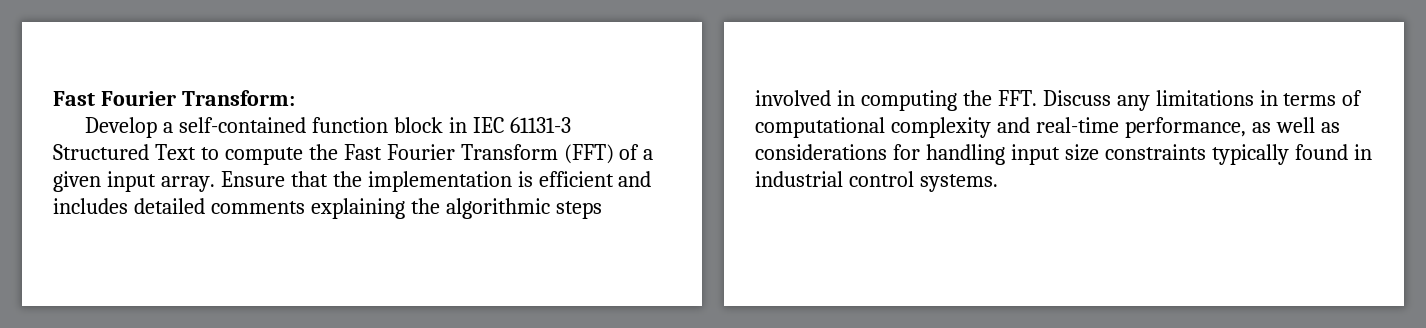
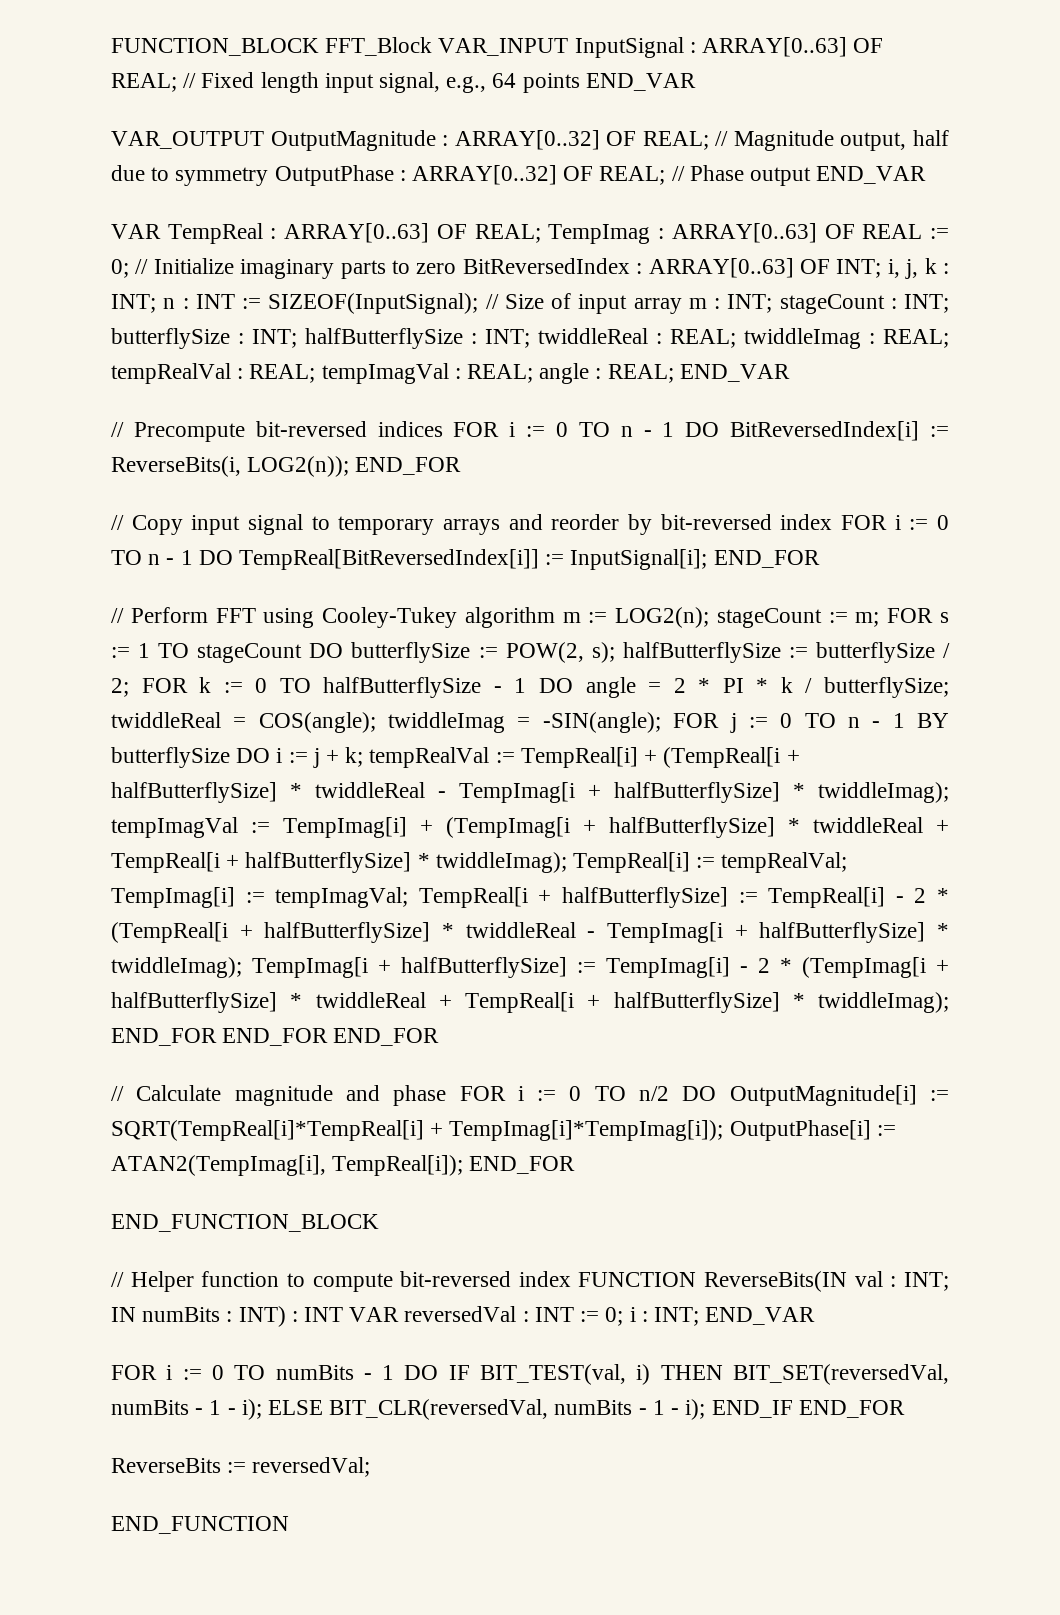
[53,90,295,106] [85,117,571,138] [53,144,654,165] [53,171,652,192] [53,198,602,219] [755,90,1363,111] [755,117,1340,138] [755,144,1372,165] [755,171,998,192] Fast Fourier Transform: // Develop a self-contained function block in IEC 61131-3 Structured Text to compute the Fast Fourier Transform (FFT) of a given input array. Ensure that the implementation is efficient and includes detailed comments explaining the algorithmic steps involved in computing the FFT. Discuss any limitations in terms of computational complexity and real-time performance, as well as considerations for handling input size constraints typically found in industrial control systems. -> [111,37,884,58] [111,72,696,93] [111,130,949,151] [111,165,927,186] [111,223,950,244] [111,258,949,279] [111,293,949,314] [111,328,949,349] [111,363,790,384] [111,421,949,442] [111,456,462,477] [111,514,949,535] [111,549,820,570] [111,607,949,628] [111,642,950,663] [111,677,949,698] [111,712,950,733] [111,747,800,768] [111,782,949,803] [111,817,949,838] [111,852,848,873] [111,887,950,908] [111,922,949,943] [111,957,949,978] [111,992,949,1013] [111,1028,440,1046] [111,1085,949,1106] [111,1120,896,1141] [111,1155,576,1176] [111,1214,379,1232] [111,1271,949,1292] [111,1306,816,1327] [111,1364,949,1385] [111,1399,905,1420] [111,1457,371,1477] [111,1516,289,1534] FUNCTION_BLOCK FFT_Block VAR_INPUT InputSignal : ARRAY[0..63] OF REAL; // Fixed length input signal, e.g., 64 points END_VAR // VAR_OUTPUT OutputMagnitude : ARRAY[0..32] OF REAL; // Magnitude output, half due to symmetry OutputPhase : ARRAY[0..32] OF REAL; // Phase output END_VAR // VAR TempReal : ARRAY[0..63] OF REAL; TempImag : ARRAY[0..63] OF REAL := 0; // Initialize imaginary parts to zero BitReversedIndex : ARRAY[0..63] OF INT; i, j, k : INT; n : INT := SIZEOF(InputSignal); // Size of input array m : INT; stageCount : INT; butterflySize : INT; halfButterflySize : INT; twiddleReal : REAL; twiddleImag : REAL; tempRealVal : REAL; tempImagVal : REAL; angle : REAL; END_VAR // // Precompute bit-reversed indices FOR i := 0 TO n - 1 DO BitReversedIndex[i] := ReverseBits(i, LOG2(n)); END_FOR // // Copy input signal to temporary arrays and reorder by bit-reversed index FOR i := 0 TO n - 1 DO TempReal[BitReversedIndex[i]] := InputSignal[i]; END_FOR // // Perform FFT using Cooley-Tukey algorithm m := LOG2(n); stageCount := m; FOR s := 1 TO stageCount DO butterflySize := POW(2, s); halfButterflySize := butterflySize / 2; FOR k := 0 TO halfButterflySize - 1 DO angle = 2 * PI * k / butterflySize; twiddleReal = COS(angle); twiddleImag = -SIN(angle); FOR j := 0 TO n - 1 BY butterflySize DO i := j + k; tempRealVal := TempReal[i] + (TempReal[i + halfButterflySize] * twiddleReal - TempImag[i + halfButterflySize] * twiddleImag); tempImagVal := TempImag[i] + (TempImag[i + halfButterflySize] * twiddleReal + TempReal[i + halfButterflySize] * twiddleImag); TempReal[i] := tempRealVal; TempImag[i] := tempImagVal; TempReal[i + halfButterflySize] := TempReal[i] - 2 * (TempReal[i + halfButterflySize] * twiddleReal - TempImag[i + halfButterflySize] * twiddleImag); TempImag[i + halfButterflySize] := TempImag[i] - 2 * (TempImag[i + halfButterflySize] * twiddleReal + TempReal[i + halfButterflySize] * twiddleImag); END_FOR END_FOR END_FOR // // Calculate magnitude and phase FOR i := 0 TO n/2 DO OutputMagnitude[i] := SQRT(TempReal[i]*TempReal[i] + TempImag[i]*TempImag[i]); OutputPhase[i] := ATAN2(TempImag[i], TempReal[i]); END_FOR // END_FUNCTION_BLOCK // // Helper function to compute bit-reversed index FUNCTION ReverseBits(IN val : INT; IN numBits : INT) : INT VAR reversedVal : INT := 0; i : INT; END_VAR // FOR i := 0 TO numBits - 1 DO IF BIT_TEST(val, i) THEN BIT_SET(reversedVal, numBits - 1 - i); ELSE BIT_CLR(reversedVal, numBits - 1 - i); END_IF END_FOR // ReverseBits := reversedVal; // END_FUNCTION

